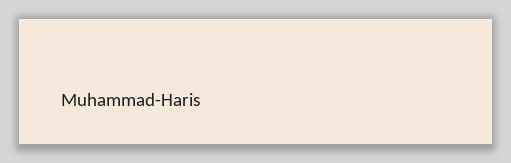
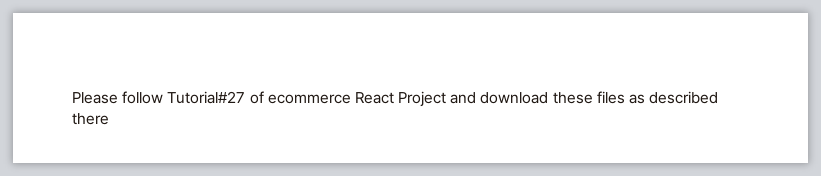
[61,93,200,106] Muhammad-Haris -> [72,91,719,107] [72,113,109,125] Please follow Tutorial#27 of ecommerce React Project and download these files as described there

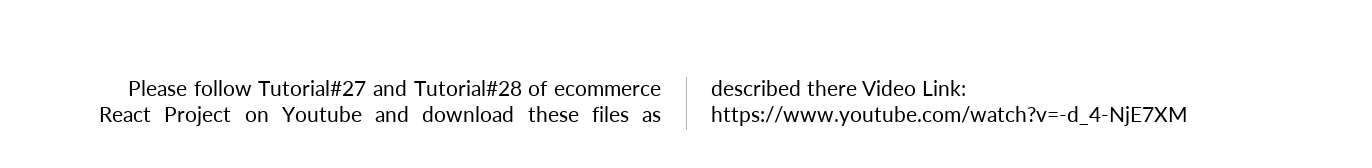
(246, 97) none -> [372,80,522,96] and Tutorial#28
(447, 99) none -> [244,106,362,122] on Youtube
(109, 119) none -> [862,80,967,96] [711,106,1188,126] Video Link: https://www.youtube.com/watch?v=-d_4-NjE7XM

